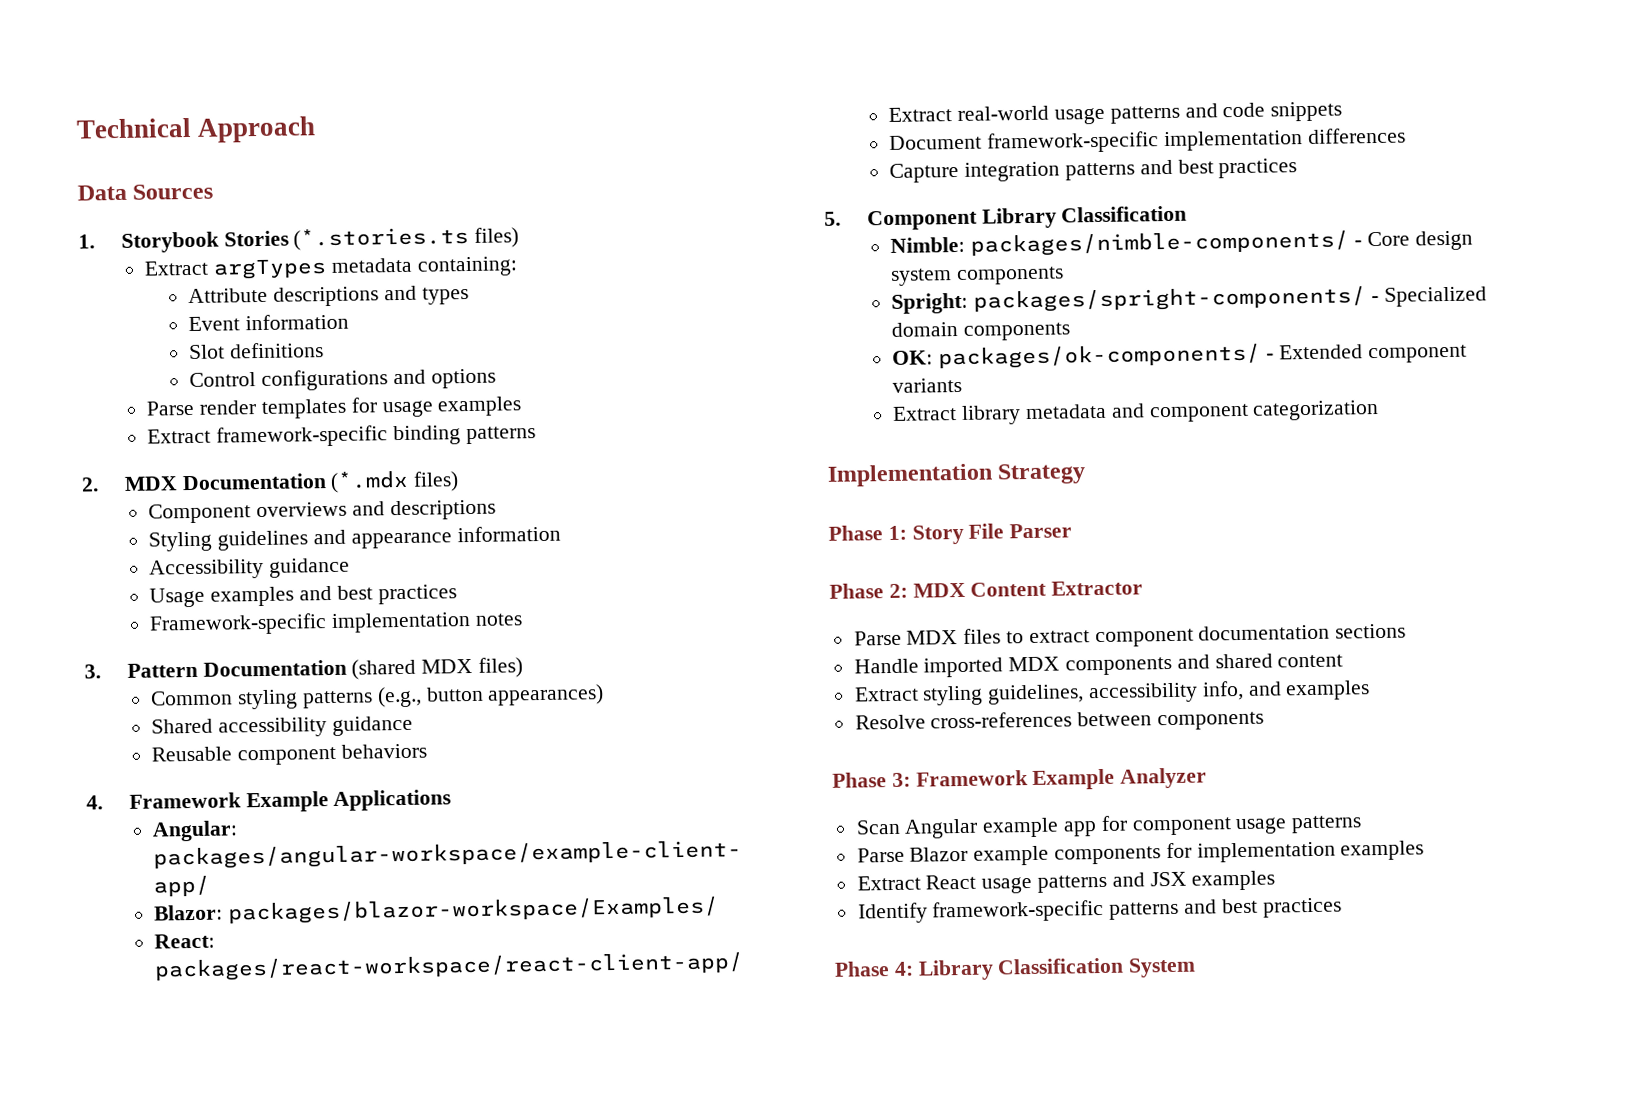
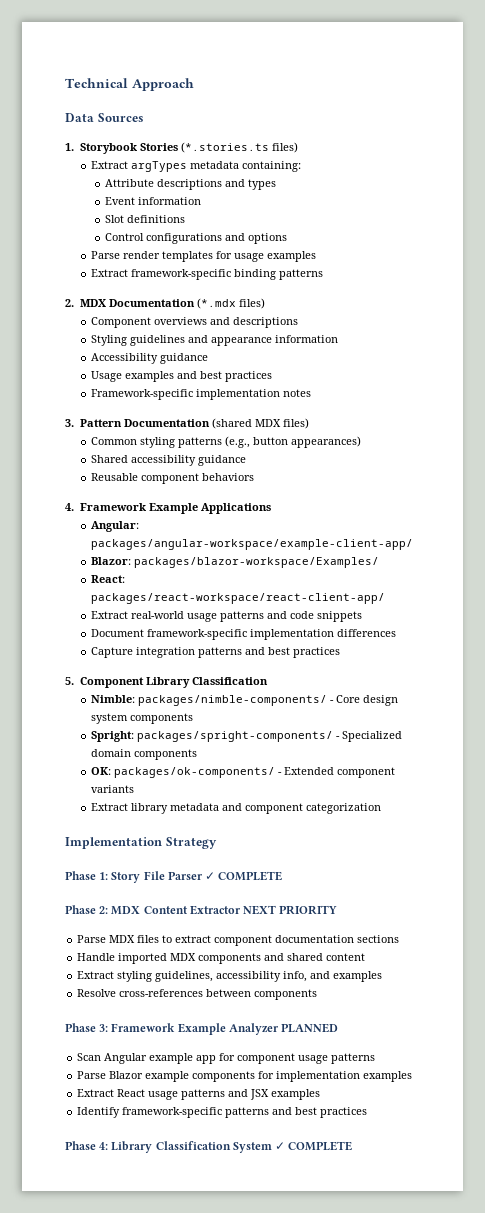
(1073, 531) none -> [205,871,283,881] ✓ COMPLETE
(1144, 588) none -> [243,905,338,915] NEXT PRIORITY
(1208, 778) none -> [281,1023,339,1033] PLANNED
(1197, 967) none -> [275,1141,353,1151] ✓ COMPLETE

